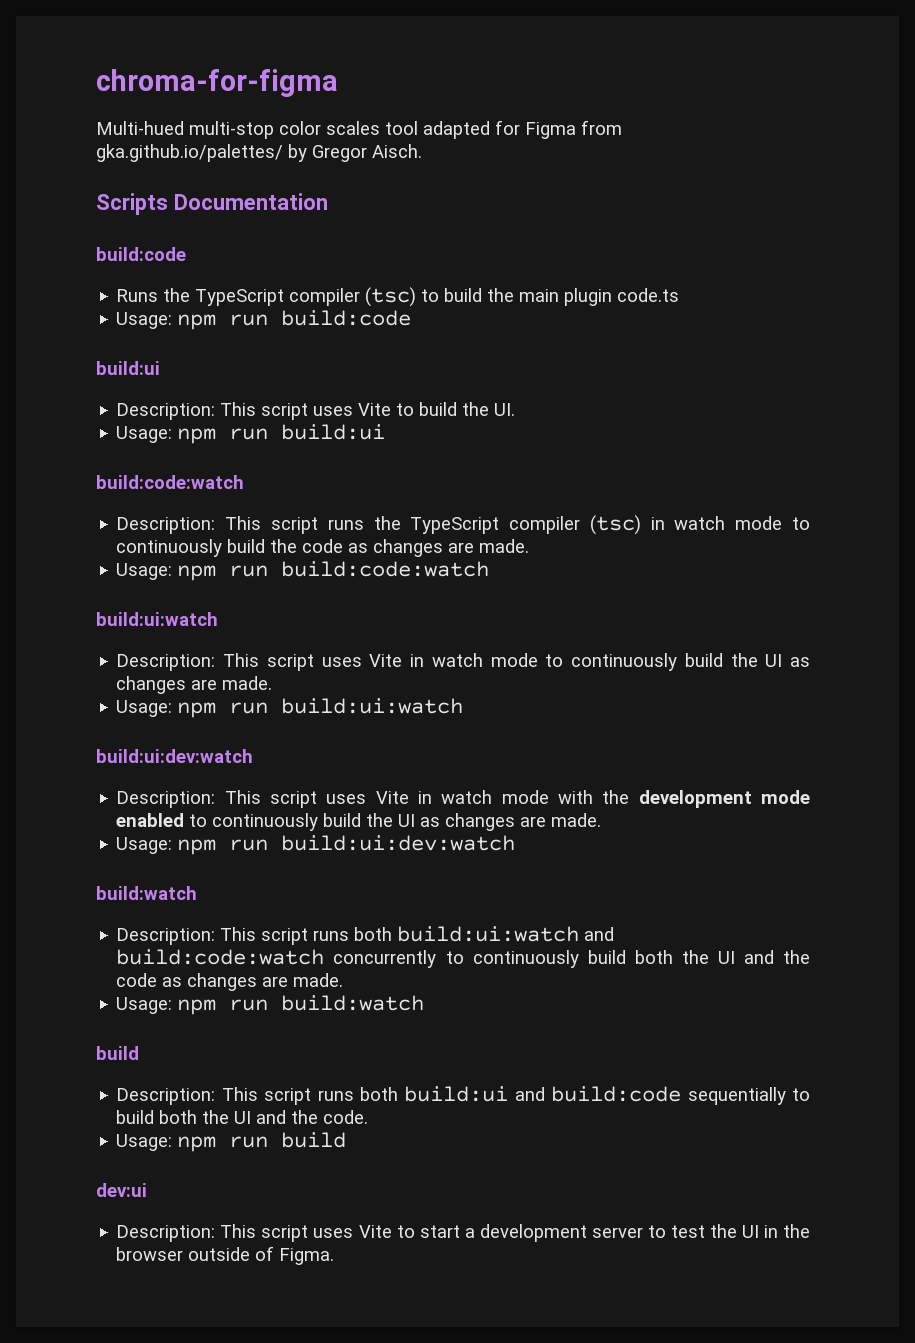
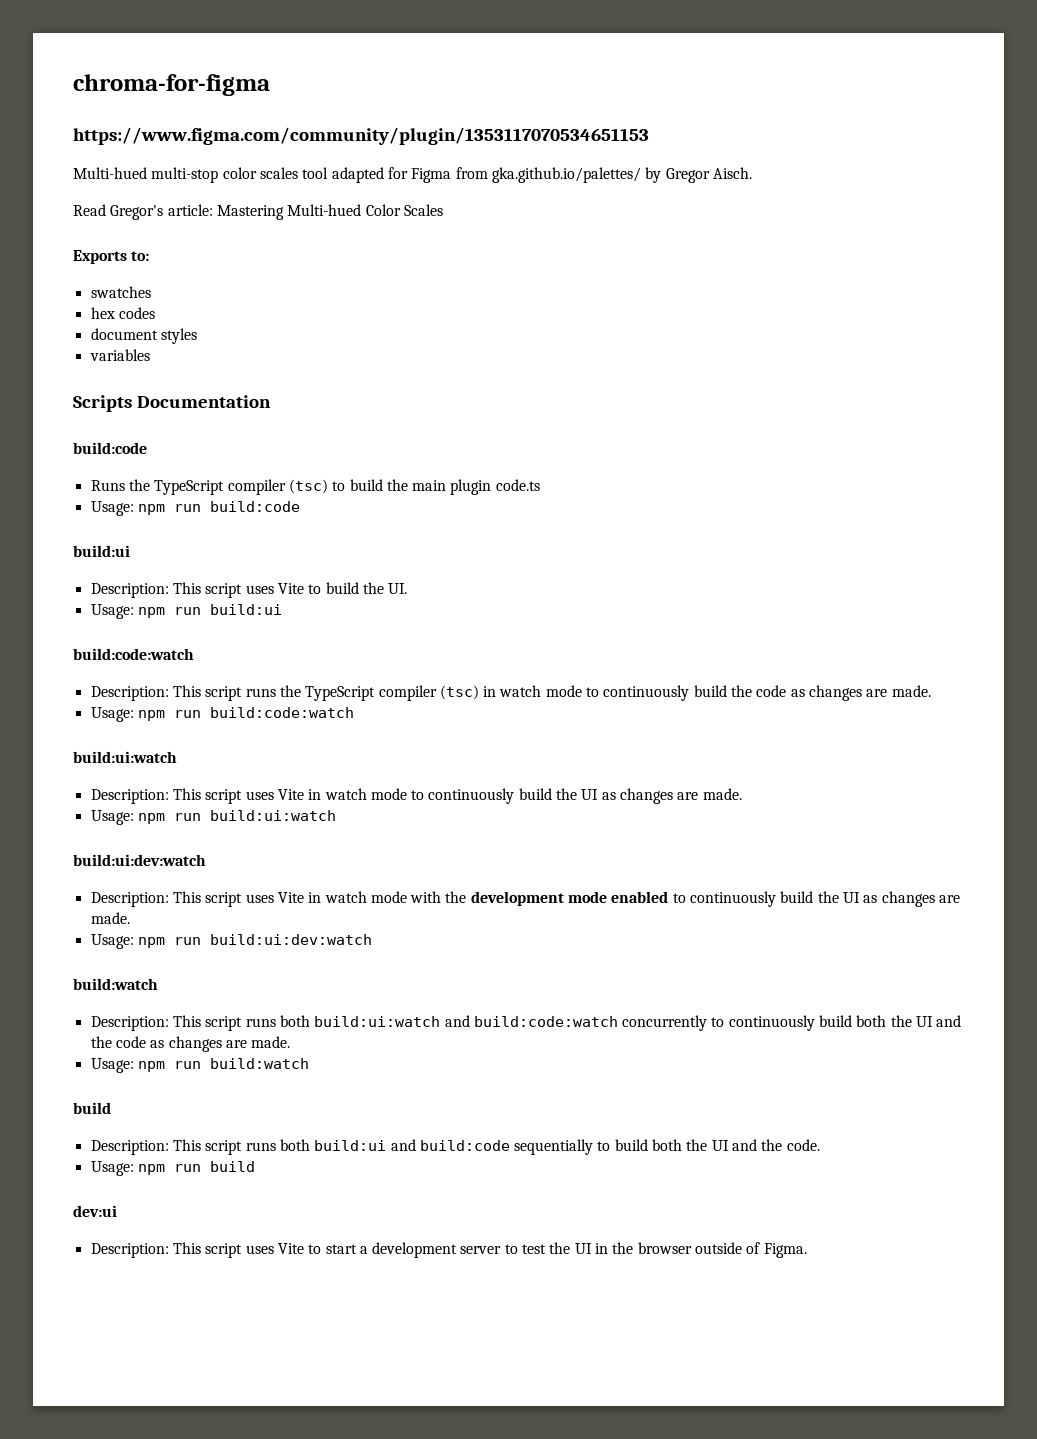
(338, 83) none -> [73,127,649,145] // https://www.figma.com/community/plugin/1353117070534651153
(422, 151) none -> [73,204,443,220] [73,250,150,264] [90,286,151,298] [90,307,155,319] [90,328,197,344] [89,349,150,361] // Read Gregor's article: Mastering Multi-hued Color Scales // Exports to: // swatches // hex codes // document styles // variables

